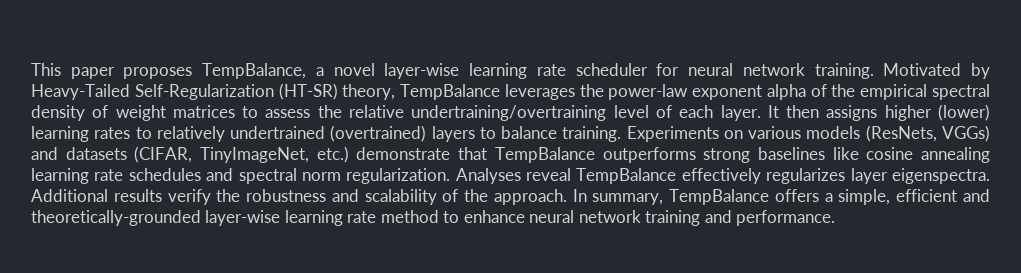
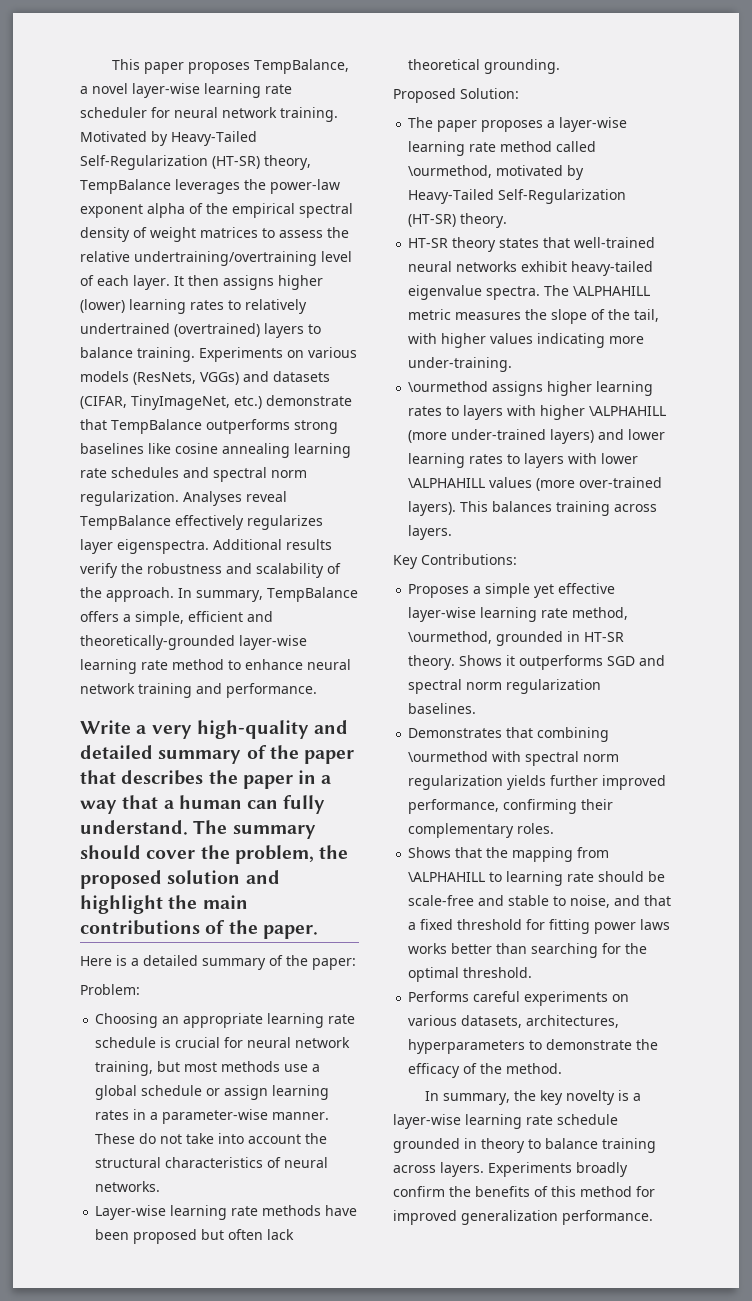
(836, 218) none -> [80,720,349,739] [80,745,355,764] [80,770,332,789] [80,795,326,814] [80,820,316,839] [80,845,349,864] [80,870,280,889] [80,895,248,914] [80,920,318,939] [80,955,356,970] [80,984,140,995] [95,1013,356,1028] [95,1037,351,1048] [95,1061,321,1076] [95,1085,330,1100] [95,1109,330,1124] [95,1133,328,1144] [95,1157,329,1168] [95,1181,161,1192] [95,1205,358,1220] [95,1229,295,1244] [408,59,561,74] [393,88,519,103] [408,117,628,132] [408,141,597,156] [408,165,585,180] [408,189,627,204] [408,213,508,228] [408,237,656,252] [408,261,654,276] [408,285,651,300] [408,309,660,324] [408,333,645,348] [408,357,513,372] [408,381,654,396] [408,405,667,420] [408,429,666,444] [408,453,639,468] [408,477,663,491] [408,501,658,516] [408,525,453,540] [393,554,517,569] [408,583,616,598] [408,607,629,622] [408,631,625,646] [408,655,666,670] [408,679,602,694] [408,703,477,714] [408,727,610,742] [408,751,620,766] [408,775,667,790] [408,799,614,814] [408,823,555,838] [408,847,610,862] [408,871,666,886] [408,895,672,908] [408,919,671,934] [408,943,648,958] [408,967,533,982] [408,991,630,1006] [408,1015,620,1028] [408,1039,659,1054] [408,1063,563,1078] [424,1090,641,1105] [393,1114,618,1129] [393,1138,656,1153] [393,1162,628,1177] [393,1186,655,1197] [393,1210,653,1225] // Write a very high-quality and detailed summary of the paper that describes the paper in a way that a human can fully understand. The summary should cover the problem, the proposed solution and highlight the main contributions of the paper. // Here is a detailed summary of the paper: // Problem: // Choosing an appropriate learning rate schedule is crucial for neural network training, but most methods use a global schedule or assign learning rates in a parameter-wise manner. These do not take into account the structural characteristics of neural networks. // Layer-wise learning rate methods have been proposed but often lack theoretical grounding. // Proposed Solution: // The paper proposes a layer-wise learning rate method called \ourmethod, motivated by Heavy-Tailed Self-Regularization (HT-SR) theory. // HT-SR theory states that well-trained neural networks exhibit heavy-tailed eigenvalue spectra. The \ALPHAHILL metric measures the slope of the tail, with higher values indicating more under-training. // \ourmethod assigns higher learning rates to layers with higher \ALPHAHILL (more under-trained layers) and lower learning rates to layers with lower \ALPHAHILL values (more over-trained layers). This balances training across layers. // Key Contributions: // Proposes a simple yet effective layer-wise learning rate method, \ourmethod, grounded in HT-SR theory. Shows it outperforms SGD and spectral norm regularization baselines. // Demonstrates that combining \ourmethod with spectral norm regularization yields further improved performance, confirming their complementary roles. // Shows that the mapping from \ALPHAHILL to learning rate should be scale-free and stable to noise, and that a fixed threshold for fitting power laws works better than searching for the optimal threshold. // Performs careful experiments on various datasets, architectures, hyperparameters to demonstrate the efficacy of the method. // In summary, the key novelty is a layer-wise learning rate schedule grounded in theory to balance training across layers. Experiments broadly confirm the benefits of this method for improved generalization performance.

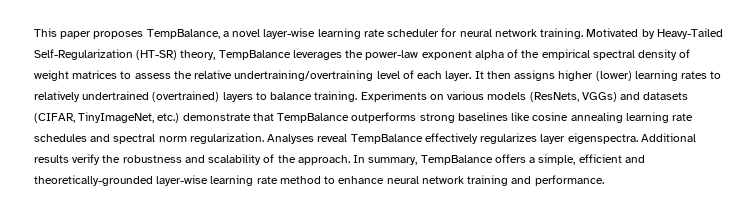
[80,720,349,739] [80,745,355,764] [80,770,332,789] [80,795,326,814] [80,820,316,839] [80,845,349,864] [80,870,280,889] [80,895,248,914] [80,920,318,939] [80,955,356,970] [80,984,140,995] [95,1013,356,1028] [95,1037,351,1048] [95,1061,321,1076] [95,1085,330,1100] [95,1109,330,1124] [95,1133,328,1144] [95,1157,329,1168] [95,1181,161,1192] [95,1205,358,1220] [95,1229,295,1244] [408,59,561,74] [393,88,519,103] [408,117,628,132] [408,141,597,156] [408,165,585,180] [408,189,627,204] [408,213,508,228] [408,237,656,252] [408,261,654,276] [408,285,651,300] [408,309,660,324] [408,333,645,348] [408,357,513,372] [408,381,654,396] [408,405,667,420] [408,429,666,444] [408,453,639,468] [408,477,663,491] [408,501,658,516] [408,525,453,540] [393,554,517,569] [408,583,616,598] [408,607,629,622] [408,631,625,646] [408,655,666,670] [408,679,602,694] [408,703,477,714] [408,727,610,742] [408,751,620,766] [408,775,667,790] [408,799,614,814] [408,823,555,838] [408,847,610,862] [408,871,666,886] [408,895,672,908] [408,919,671,934] [408,943,648,958] [408,967,533,982] [408,991,630,1006] [408,1015,620,1028] [408,1039,659,1054] [408,1063,563,1078] [424,1090,641,1105] [393,1114,618,1129] [393,1138,656,1153] [393,1162,628,1177] [393,1186,655,1197] [393,1210,653,1225] // Write a very high-quality and detailed summary of the paper that describes the paper in a way that a human can fully understand. The summary should cover the problem, the proposed solution and highlight the main contributions of the paper. // Here is a detailed summary of the paper: // Problem: // Choosing an appropriate learning rate schedule is crucial for neural network training, but most methods use a global schedule or assign learning rates in a parameter-wise manner. These do not take into account the structural characteristics of neural networks. // Layer-wise learning rate methods have been proposed but often lack theoretical grounding. // Proposed Solution: // The paper proposes a layer-wise learning rate method called \ourmethod, motivated by Heavy-Tailed Self-Regularization (HT-SR) theory. // HT-SR theory states that well-trained neural networks exhibit heavy-tailed eigenvalue spectra. The \ALPHAHILL metric measures the slope of the tail, with higher values indicating more under-training. // \ourmethod assigns higher learning rates to layers with higher \ALPHAHILL (more under-trained layers) and lower learning rates to layers with lower \ALPHAHILL values (more over-trained layers). This balances training across layers. // Key Contributions: // Proposes a simple yet effective layer-wise learning rate method, \ourmethod, grounded in HT-SR theory. Shows it outperforms SGD and spectral norm regularization baselines. // Demonstrates that combining \ourmethod with spectral norm regularization yields further improved performance, confirming their complementary roles. // Shows that the mapping from \ALPHAHILL to learning rate should be scale-free and stable to noise, and that a fixed threshold for fitting power laws works better than searching for the optimal threshold. // Performs careful experiments on various datasets, architectures, hyperparameters to demonstrate the efficacy of the method. // In summary, the key novelty is a layer-wise learning rate schedule grounded in theory to balance training across layers. Experiments broadly confirm the benefits of this method for improved generalization performance. -> (604, 180) none

